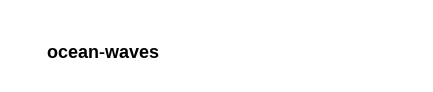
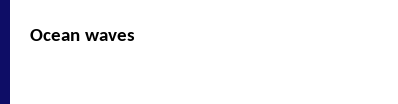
[47,48,159,58] ocean-waves -> [30,29,135,41] Ocean waves

